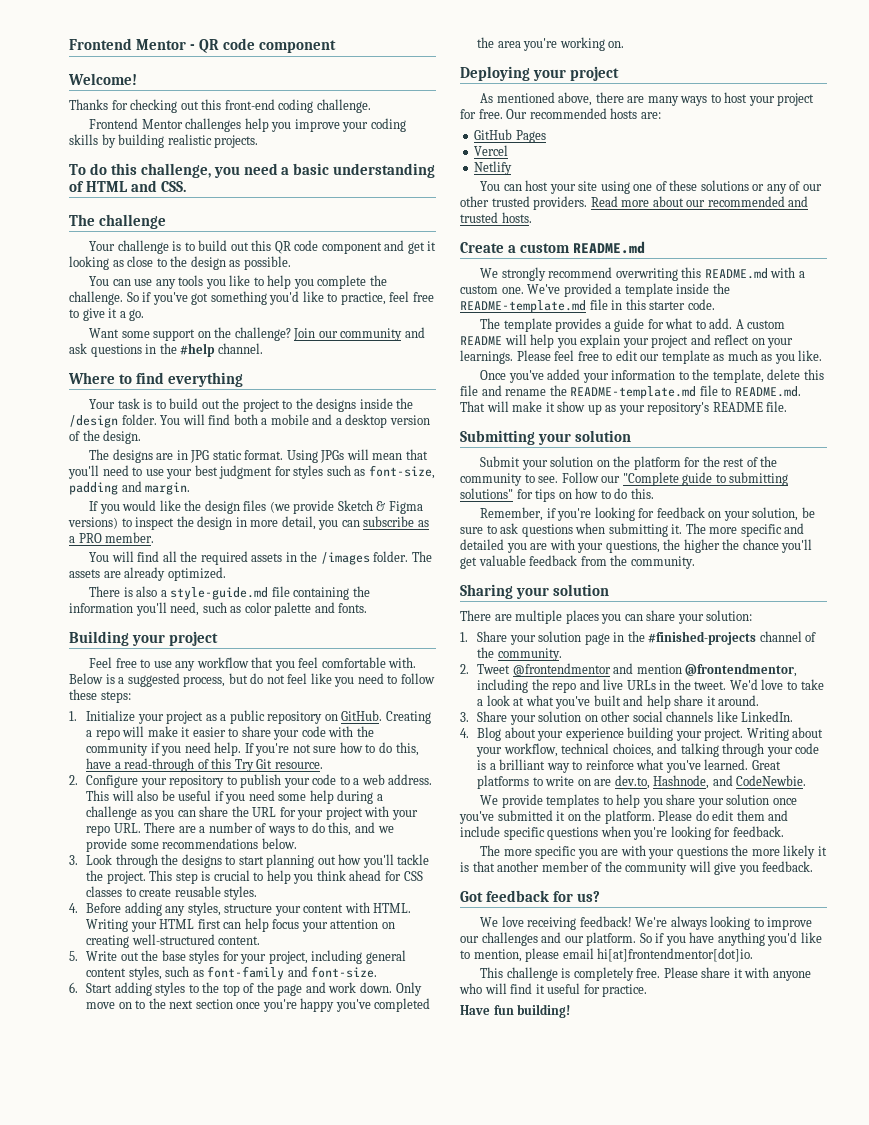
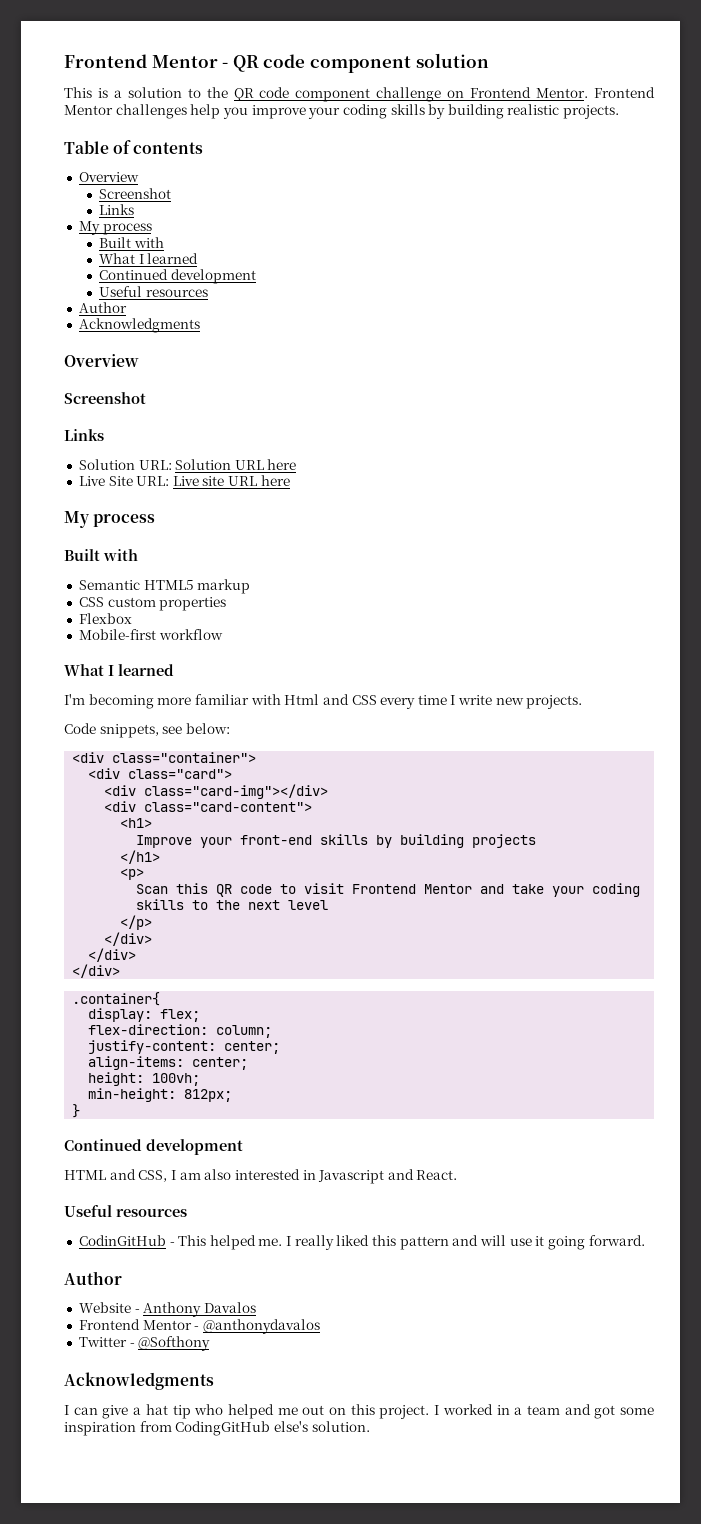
[68,73,137,85] [69,99,371,113] // Welcome! // Thanks for checking out this front-end coding challenge. // -> [415,53,489,68] [64,87,589,102] solution // This is a solution to the QR code component challenge on Frontend Mentor.
[69,163,436,178] [69,180,186,192] [69,214,166,229] [89,240,437,254] [69,256,291,270] [89,275,387,289] [69,291,434,305] [69,308,145,321] [89,327,425,341] [69,343,263,357] [68,372,243,387] [89,398,414,412] [69,414,430,428] [69,430,142,444] [89,449,428,463] [68,465,435,479] [69,481,191,495] [89,500,423,514] [68,516,429,530] [69,532,155,543] [89,551,432,565] [69,567,226,581] [89,586,370,600] [69,602,368,616] [69,631,218,646] [89,657,417,671] [69,673,435,687] [69,689,131,703] [69,710,431,724] [86,726,374,740] [86,742,419,756] [86,758,323,772] [69,774,433,788] [86,790,383,804] [86,806,418,820] [86,822,394,836] [86,838,297,852] [69,854,430,868] [86,870,423,884] [86,886,258,900] [69,902,412,916] [86,918,395,932] [86,934,261,948] [69,950,406,964] [86,966,378,980] [69,982,422,996] [86,998,431,1012] [477,37,625,51] [460,66,619,81] [480,92,815,106] [460,108,661,119] [474,129,546,143] [474,145,509,156] [474,161,513,175] [480,180,822,194] [460,196,809,210] [460,212,532,223] [460,241,645,254] [480,267,805,281] [460,283,730,297] [460,299,715,313] [480,318,786,332] [460,334,794,348] [460,350,823,364] [480,369,824,383] [460,385,801,399] [460,401,788,415] [460,430,631,445] [480,456,778,470] [460,472,789,486] [460,488,654,502] [480,507,815,521] [460,523,805,537] [460,539,813,553] [460,555,695,569] [460,584,609,599] [460,610,753,624] [460,631,817,645] [477,647,562,661] [460,663,798,677] [477,679,824,693] [477,695,760,709] [460,711,794,725] [460,727,824,741] [476,743,820,757] [477,759,781,773] [477,775,807,789] [480,794,797,808] [459,810,789,824] [460,826,784,840] [480,845,827,859] [460,861,814,875] [460,890,600,902] [480,916,813,930] [460,932,822,946] [460,948,754,962] [480,967,811,981] [459,983,648,997] [460,1004,571,1018] To do this challenge, you need a basic understanding of HTML and CSS. // The challenge // Your challenge is to build out this QR code component and get it looking as close to the design as possible. // You can use any tools you like to help you complete the challenge. So if you've got something you'd like to practice, feel free to give it a go. // Want some support on the challenge? Join our community and ask questions in the #help channel. // Where to find everything // Your task is to build out the project to the designs inside the /design folder. You will find both a mobile and a desktop version of the design. // The designs are in JPG static format. Using JPGs will mean that you'll need to use your best judgment for styles such as font-size, padding and margin. // If you would like the design files (we provide Sketch & Figma versions) to inspect the design in more detail, you can subscribe as a PRO member. // You will find all the required assets in the /images folder. The assets are already optimized. // There is also a style-guide.md file containing the information you'll need, such as color palette and fonts. // Building your project // Feel free to use any workflow that you feel comfortable with. Below is a suggested process, but do not feel like you need to follow these steps: // 1. Initialize your project as a public repository on GitHub. Creating a repo will make it easier to share your code with the community if you need help. If you're not sure how to do this, have a read-through of this Try Git resource. // 2. Configure your repository to publish your code to a web address. This will also be useful if you need some help during a challenge as you can share the URL for your project with your repo URL. There are a number of ways to do this, and we provide some recommendations below. // 3. Look through the designs to start planning out how you'll tackle the project. This step is crucial to help you think ahead for CSS classes to create reusable styles. // 4. Before adding any styles, structure your content with HTML. Writing your HTML first can help focus your attention on creating well-structured content. // 5. Write out the base styles for your project, including general content styles, such as font-family and font-size. // 6. Start adding styles to the top of the page and work down. Only move on to the next section once you're happy you've completed the area you're working on. // Deploying your project // As mentioned above, there are many ways to host your project for free. Our recommended hosts are: // GitHub Pages // Vercel // Netlify // You can host your site using one of these solutions or any of our other trusted providers. Read more about our recommended and trusted hosts. // Create a custom README.md // We strongly recommend overwriting this README.md with a custom one. We've provided a template inside the README-template.md file in this starter code. // The template provides a guide for what to add. A custom README will help you explain your project and reflect on your learnings. Please feel free to edit our template as much as you like. // Once you've added your information to the template, delete this file and rename the README-template.md file to README.md. That will make it show up as your repository's README file. // Submitting your solution // Submit your solution on the platform for the rest of the community to see. Follow our "Complete guide to submitting solutions" for tips on how to do this. // Remember, if you're looking for feedback on your solution, be sure to ask questions when submitting it. The more specific and detailed you are with your questions, the higher the chance you'll get valuable feedback from the community. // Sharing your solution // There are multiple places you can share your solution: // 1. Share your solution page in the #finished-projects channel of the community. // 2. Tweet @frontendmentor and mention @frontendmentor, including the repo and live URLs in the tweet. We'd love to take a look at what you've built and help share it around. // 3. Share your solution on other social channels like LinkedIn. // 4. Blog about your experience building your project. Writing about your workflow, technical choices, and talking through your code is a brilliant way to reinforce what you've learned. Great platforms to write on are dev.to, Hashnode, and CodeNewbie. // We provide templates to help you share your solution once you've submitted it on the platform. Please do edit them and include specific questions when you're looking for feedback. // The more specific you are with your questions the more likely it is that another member of the community will give you feedback. // Got feedback for us? // We love receiving feedback! We're always looking to improve our challenges and our platform. So if you have anything you'd like to mention, please email hi[at]frontendmentor[dot]io. // This challenge is completely free. Please share it with anyone who will find it useful for practice. // Have fun building! -> [64,140,204,154] [78,172,139,182] [98,188,171,199] [98,204,134,215] [78,221,152,235] [98,237,164,248] [98,253,199,264] [98,269,256,284] [98,286,208,297] [78,302,127,313] [78,318,200,333] [64,354,139,367] [64,392,146,404] [64,429,104,441] [78,459,297,470] [78,475,290,486] [64,511,156,528] [64,549,138,561] [78,579,251,594] [78,597,227,611] [78,613,132,624] [78,629,223,640] [64,664,174,676] [64,694,583,709] [64,723,230,738] [72,752,257,763] [88,768,233,779] [104,784,329,799] [104,801,313,812] [120,818,153,828] [136,834,537,848] [120,850,161,864] [120,868,145,880] [136,883,641,897] [136,899,329,910] [120,915,153,930] [104,932,153,946] [88,948,137,962] [72,964,121,978] [72,992,161,1006] [88,1008,201,1022] [88,1024,273,1038] [88,1040,281,1054] [88,1056,249,1070] [88,1072,201,1086] [88,1088,233,1102] [72,1104,81,1118] [64,1139,243,1155] [64,1169,458,1184] [64,1205,187,1217] [78,1235,645,1250] [64,1271,122,1285] [78,1302,256,1317] [78,1319,320,1334] [78,1336,211,1351] [64,1372,214,1390] [64,1404,654,1419] [64,1421,370,1436] Table of contents // Overview // Screenshot // Links // My process // Built with // What I learned // Continued development // Useful resources // Author // Acknowledgments // Overview // Screenshot // Links // Solution URL: Solution URL here // Live Site URL: Live site URL here // My process // Built with // Semantic HTML5 markup // CSS custom properties // Flexbox // Mobile-first workflow // What I learned // I'm becoming more familiar with Html and CSS every time I write new projects. // Code snippets, see below: // <div class="container"> // <div class="card"> // <div class="card-img"></div> // <div class="card-content"> // <h1> // Improve your front-end skills by building projects // </h1> // <p> // Scan this QR code to visit Frontend Mentor and take your coding skills to the next level // </p> // </div> // </div> // </div> // .container{ // display: flex; // flex-direction: column; // justify-content: center; // align-items: center; // height: 100vh; // min-height: 812px; // } // Continued development // HTML and CSS, I am also interested in Javascript and React. // Useful resources // CodinGitHub - This helped me. I really liked this pattern and will use it going forward. // Author // Website - Anthony Davalos // Frontend Mentor - @anthonydavalos // Twitter - @Softhony // Acknowledgments // I can give a hat tip who helped me out on this project. I worked in a team and got some inspiration from CodingGitHub else's solution.

